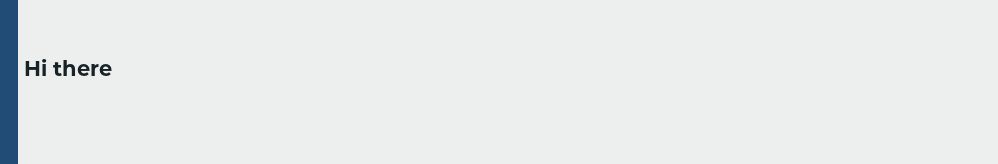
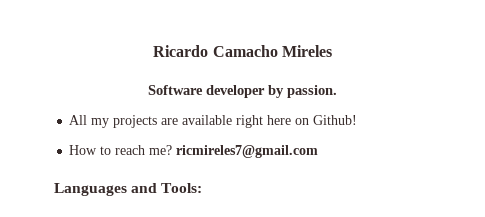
[24,59,112,76] Hi there -> [153,45,332,57] [148,85,337,98] [69,115,358,128] [69,145,319,158] [54,183,203,196] Ricardo Camacho Mireles // Software developer by passion. // All my projects are available right here on Github! // How to reach me? ricmireles7@gmail.com // Languages and Tools:

